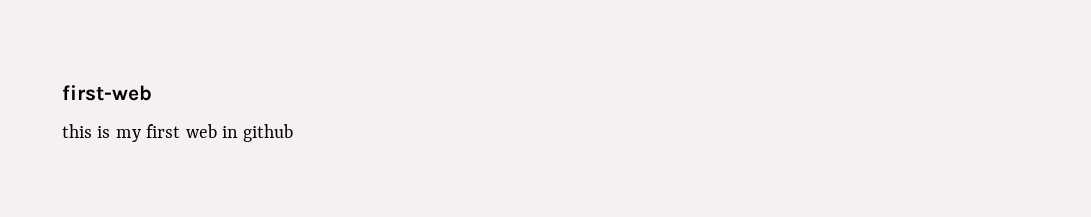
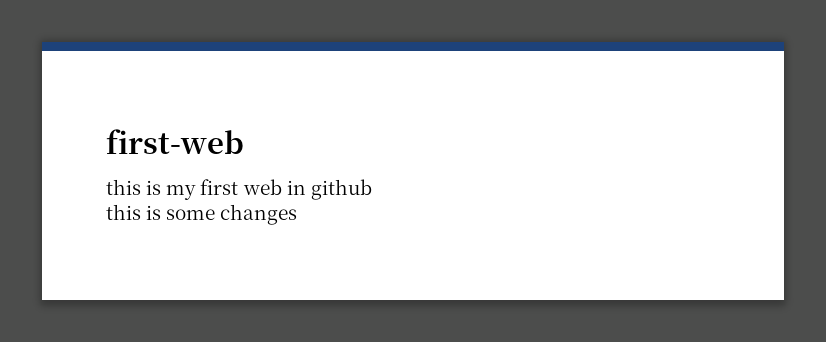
(294, 133) none -> [106,204,298,225] // this is some changes

